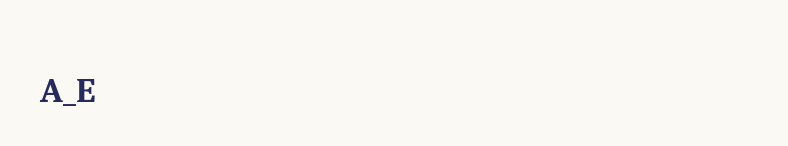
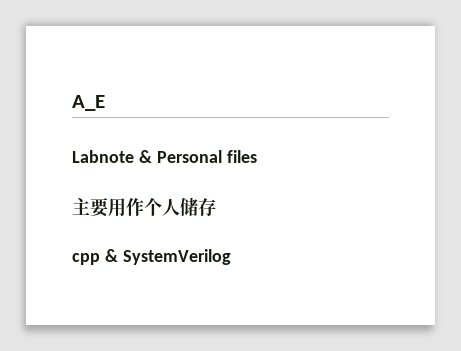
(96, 92) none -> [72,150,257,163] [72,197,216,217] [72,249,231,265] // Labnote & Personal files // 主要用作个人储存 // cpp & SystemVerilog

